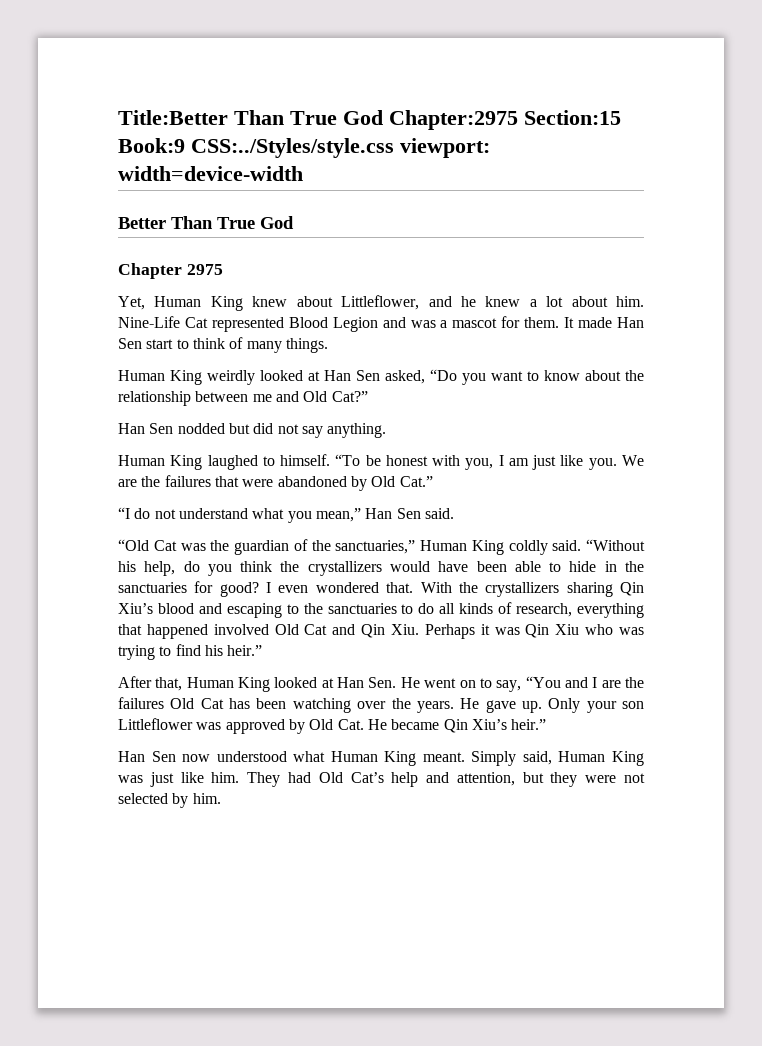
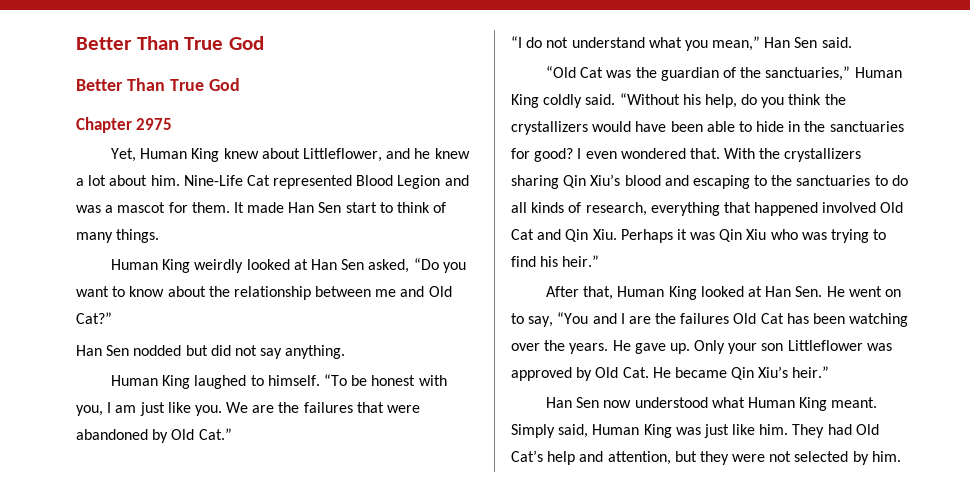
[118,110,621,130] [118,138,490,158] [118,166,303,181] Title:Better Than True God Chapter:2975 Section:15 Book:9 CSS:../Styles/style.css viewport: width=device-width -> [76,36,265,50] Better Than True God

